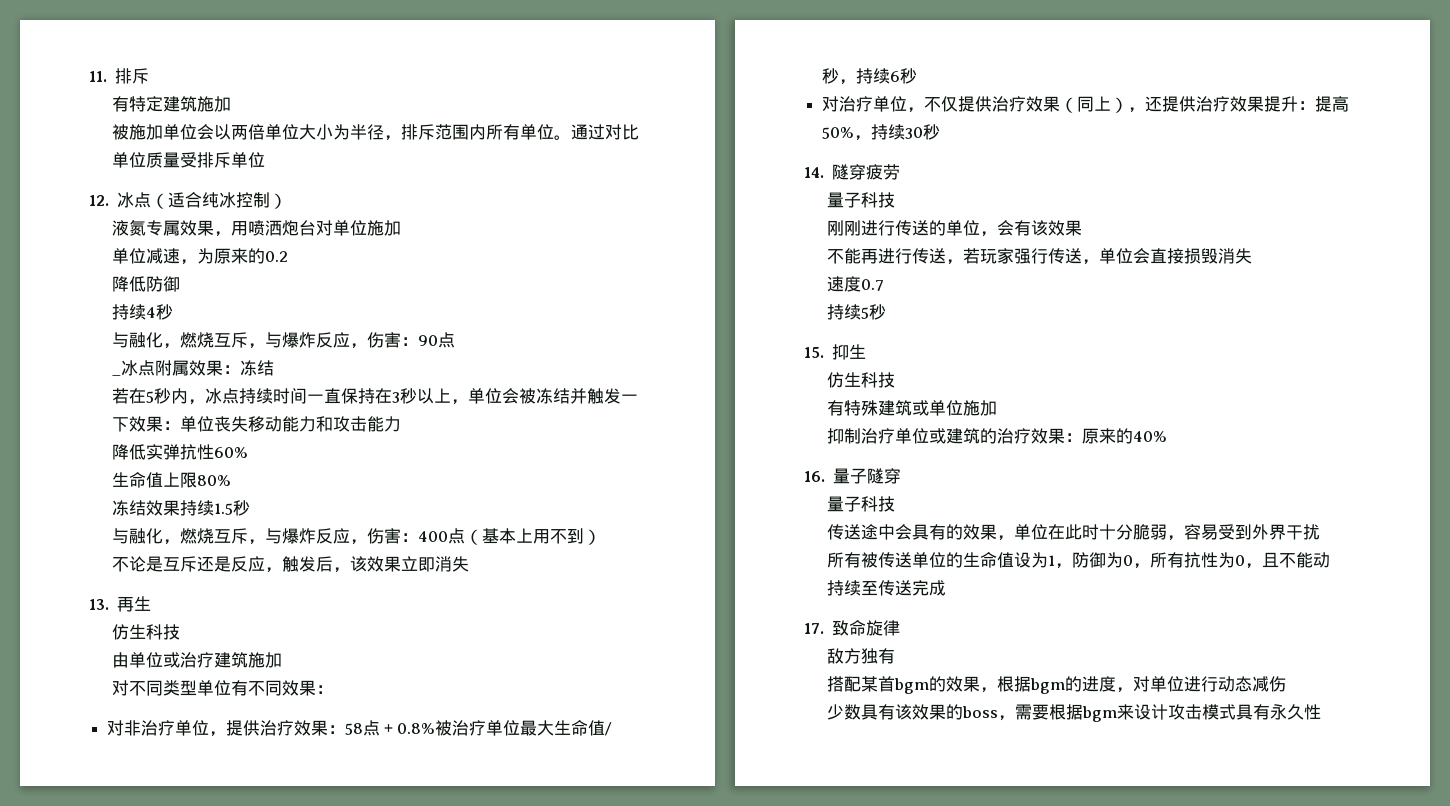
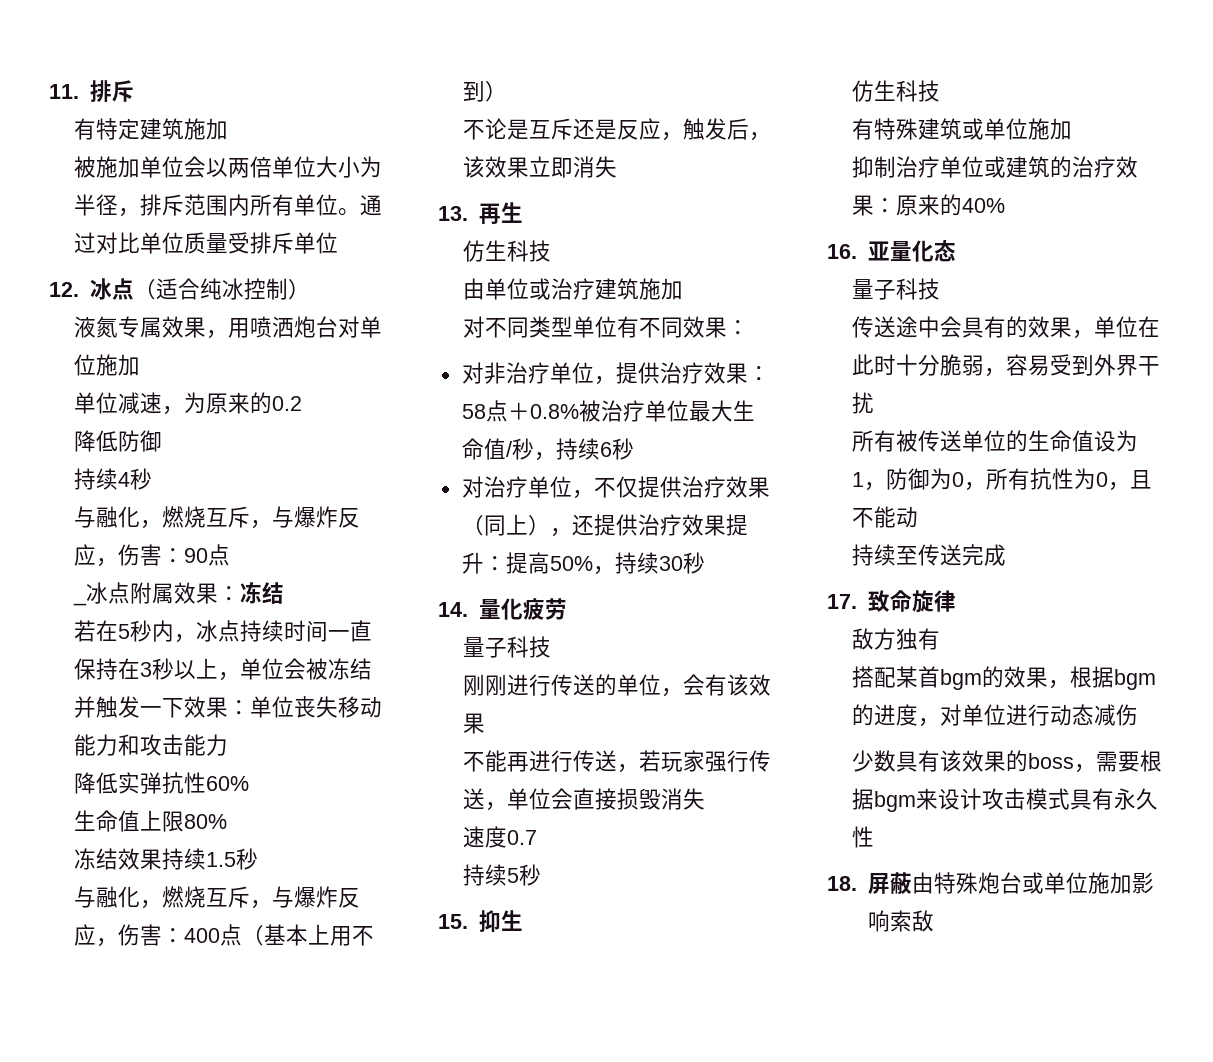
[832,164,867,180] 隧穿 -> [478,598,523,620] 量化
[833,468,902,484] 量子隧穿 -> [867,239,956,262] 亚量化态
(1322, 712) none -> [827,872,1154,894] [867,910,934,932] // 18.屏蔽由特殊炮台或单位施加影响索敌

